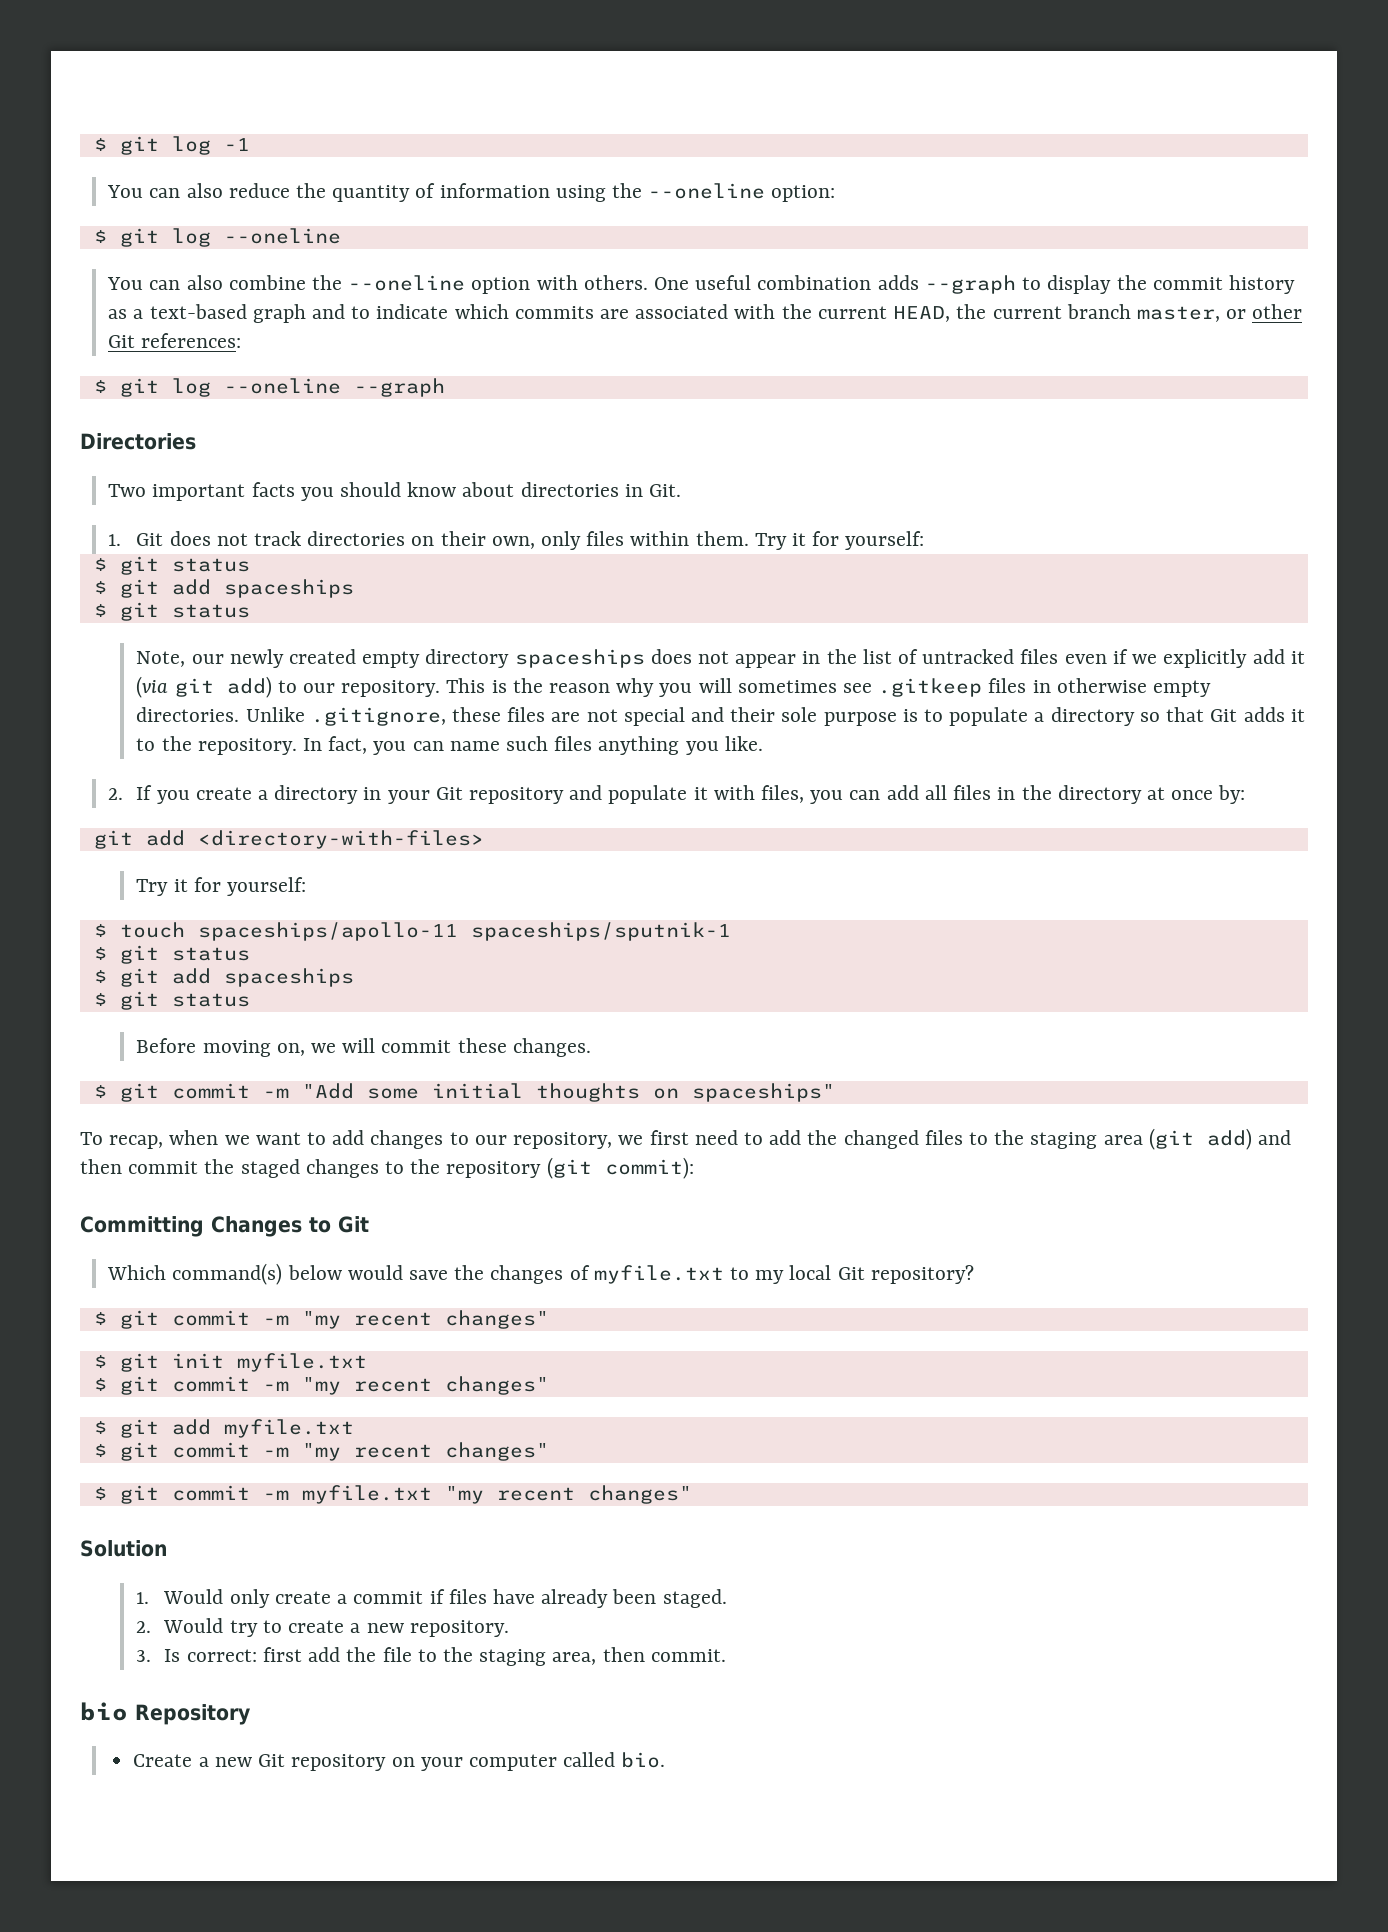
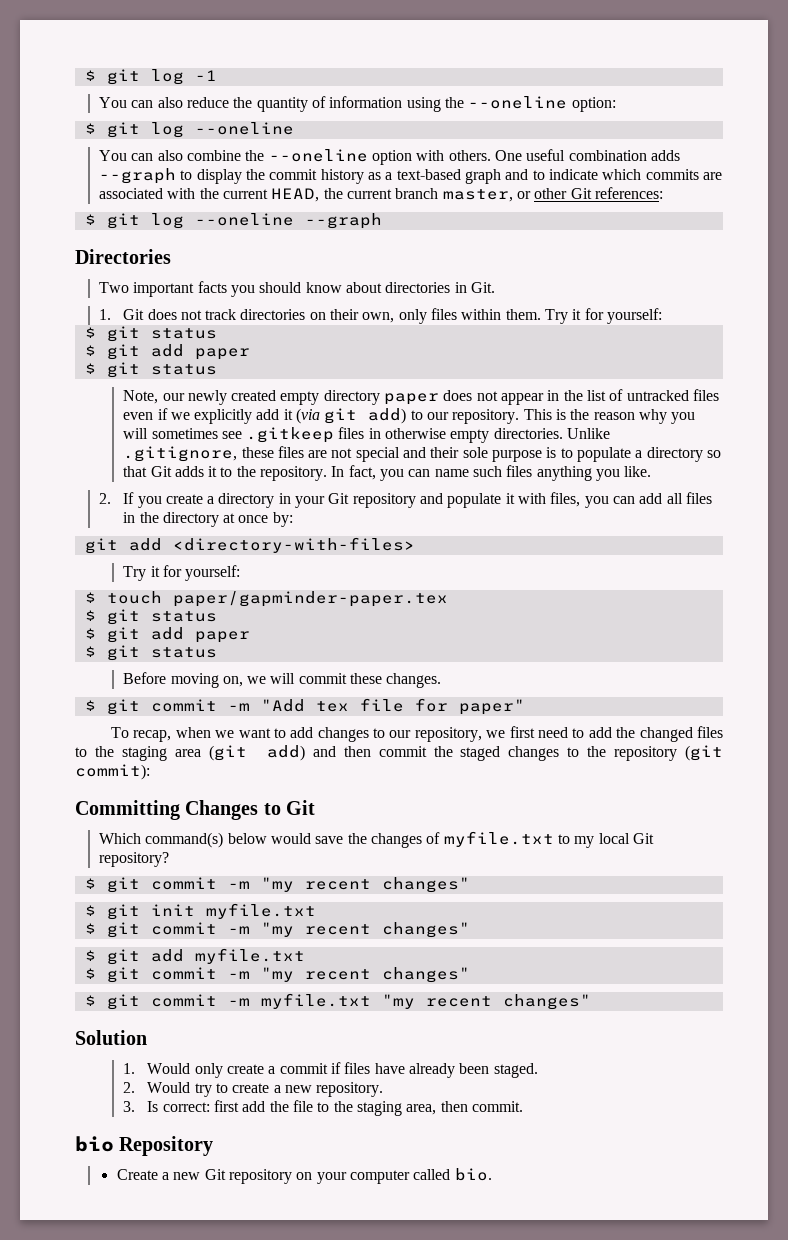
[223,579,354,598] spaceships -> [194,348,250,360] paper
[514,649,645,668] spaceships -> [384,393,440,405] paper
[197,922,731,941] [93,945,250,964] [93,968,354,987] spaceships/apollo-11 spaceships/sputnik-1 // $ git status // $ git add spaceships -> [172,591,448,607] [84,609,217,625] [84,627,250,643] paper/gapminder-paper.tex // $ git status // $ git add paper
[366,1083,835,1102] some initial thoughts on spaceships" -> [315,698,525,715] tex file for paper"

